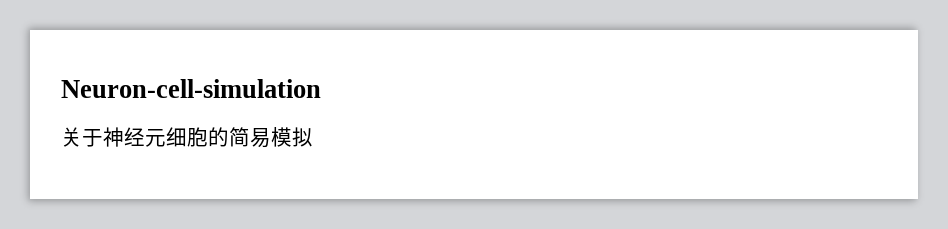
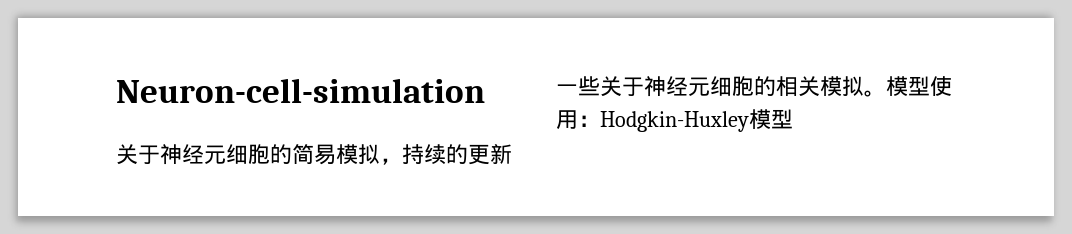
(313, 137) none -> [380,144,512,165] [556,76,952,97] [556,109,793,132] ，持续的更新一些关于神经元细胞的相关模拟。模型使用：Hodgkin-Huxley模型

